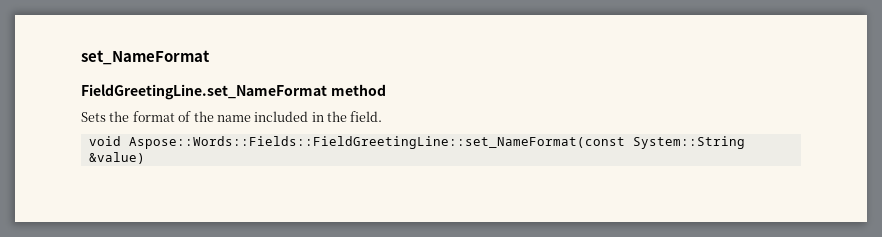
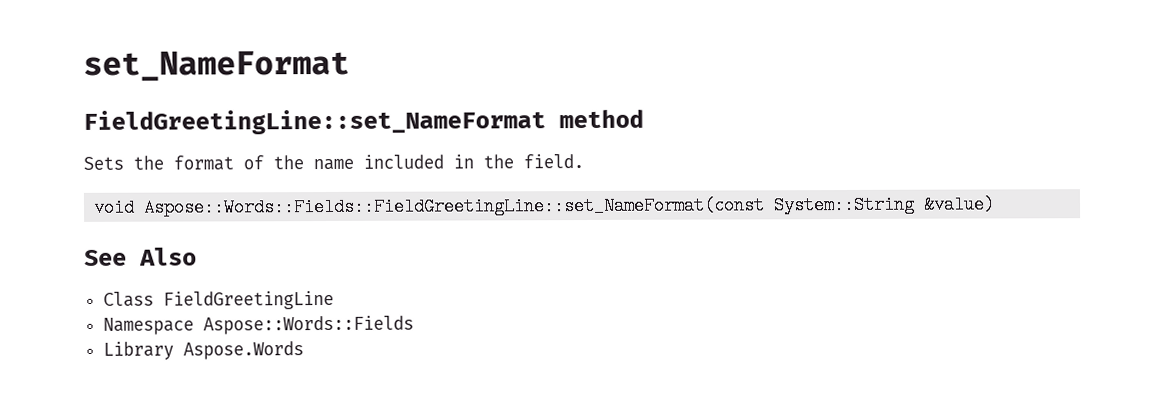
[81,84,327,100] FieldGreetingLine.set_NameFormat -> [83,109,546,135] FieldGreetingLine::set_NameFormat
(145, 158) none -> [84,247,197,266] [102,290,334,310] [102,315,414,335] [102,341,304,360] // See Also // Class FieldGreetingLine // Namespace Aspose::Words::Fields // Library Aspose.Words

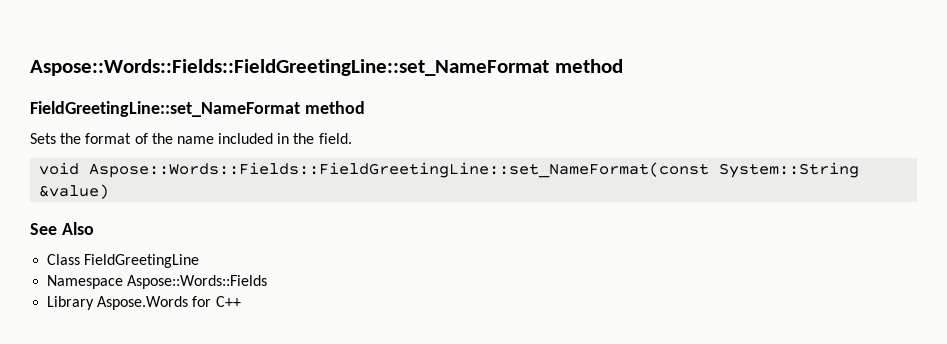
[83,50,350,81] set_NameFormat -> [30,59,623,76] Aspose::Words::Fields::FieldGreetingLine::set_NameFormat method
(304, 350) none -> [192,296,241,307] for C++

